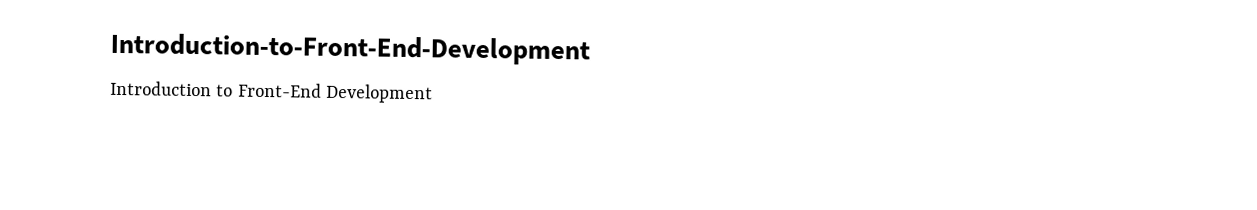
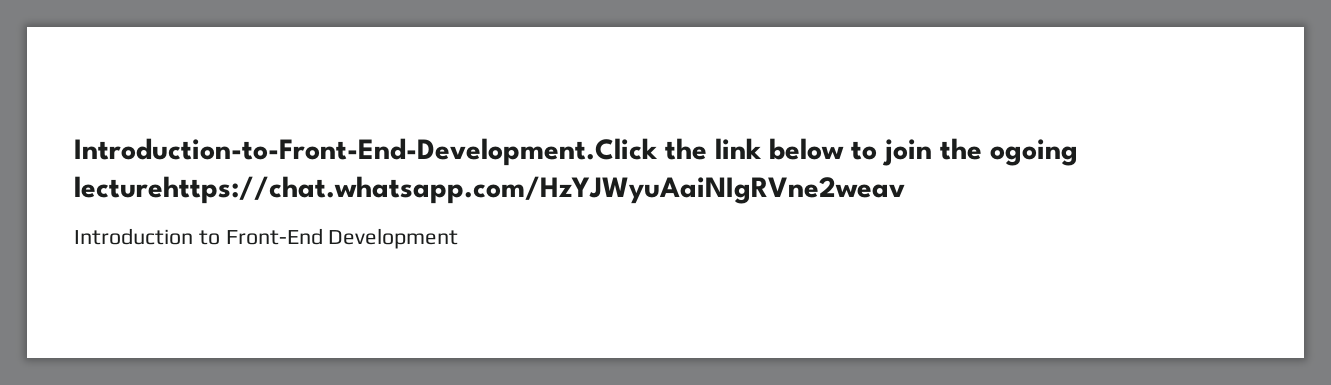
[110,32,590,66] Introduction-to-Front-End-Development -> [74,138,1078,166] [74,176,905,204] Introduction-to-Front-End-Development.Click the link below to join the ogoing lecturehttps://chat.whatsapp.com/HzYJWyuAaiNIgRVne2weav

